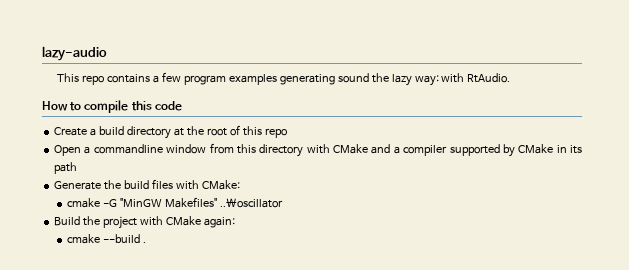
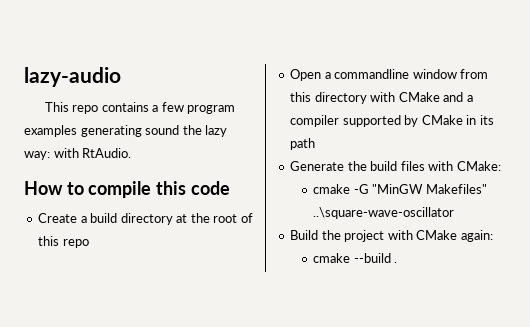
[219,198,283,208] ..\oscillator -> [313,207,455,219] ..\square-wave-oscillator

